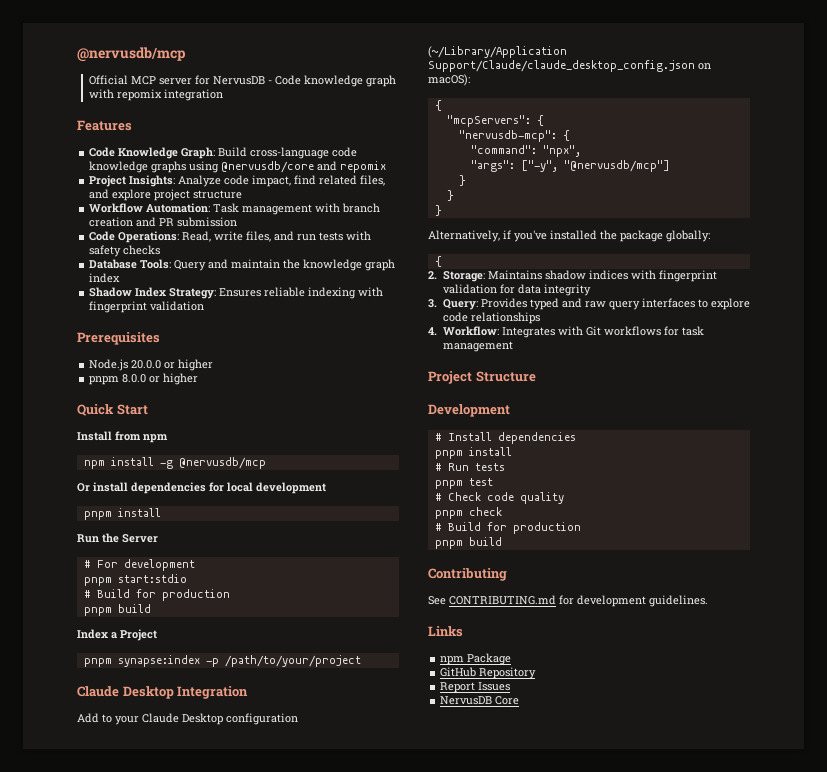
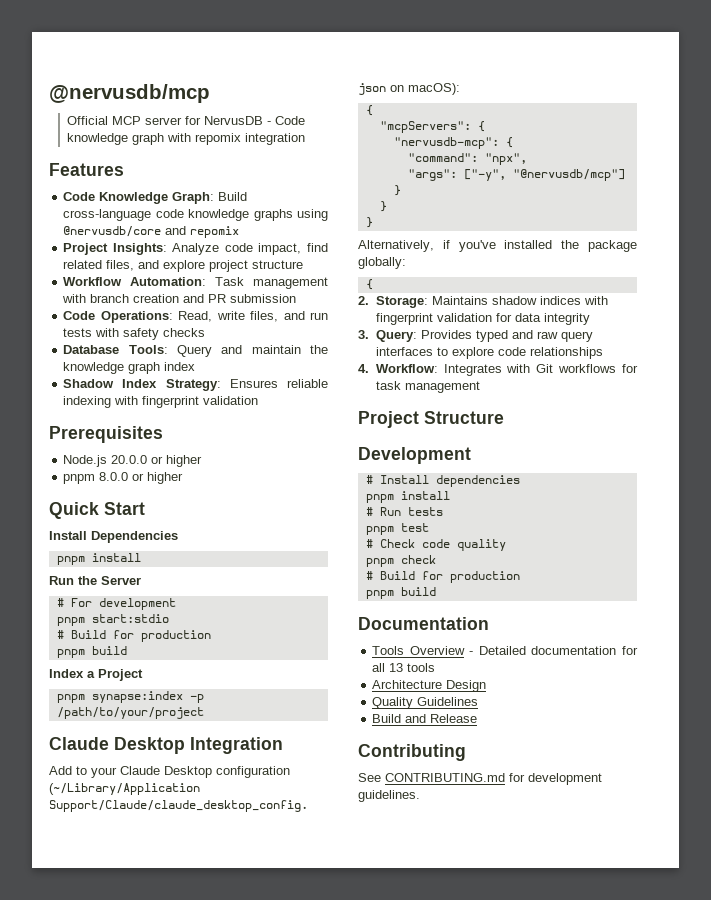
[115,431,168,443] [83,457,266,469] [77,482,326,494] from npm // npm install -g @nervusdb/mcp // Or install dependencies for local development -> [91,531,178,543] Dependencies
(502, 541) none -> [358,617,489,630] [372,646,638,655] [372,663,436,672] [372,680,487,692] [372,697,479,709] [372,714,478,723] // Documentation // Tools Overview - Detailed documentation for all 13 tools // Architecture Design // Quality Guidelines // Build and Release
[428,626,463,637] [440,653,512,665] [440,667,537,679] [440,682,511,693] [440,696,520,705] // Links // npm Package // GitHub Repository // Report Issues // NervusDB Core -> (420, 796) none

